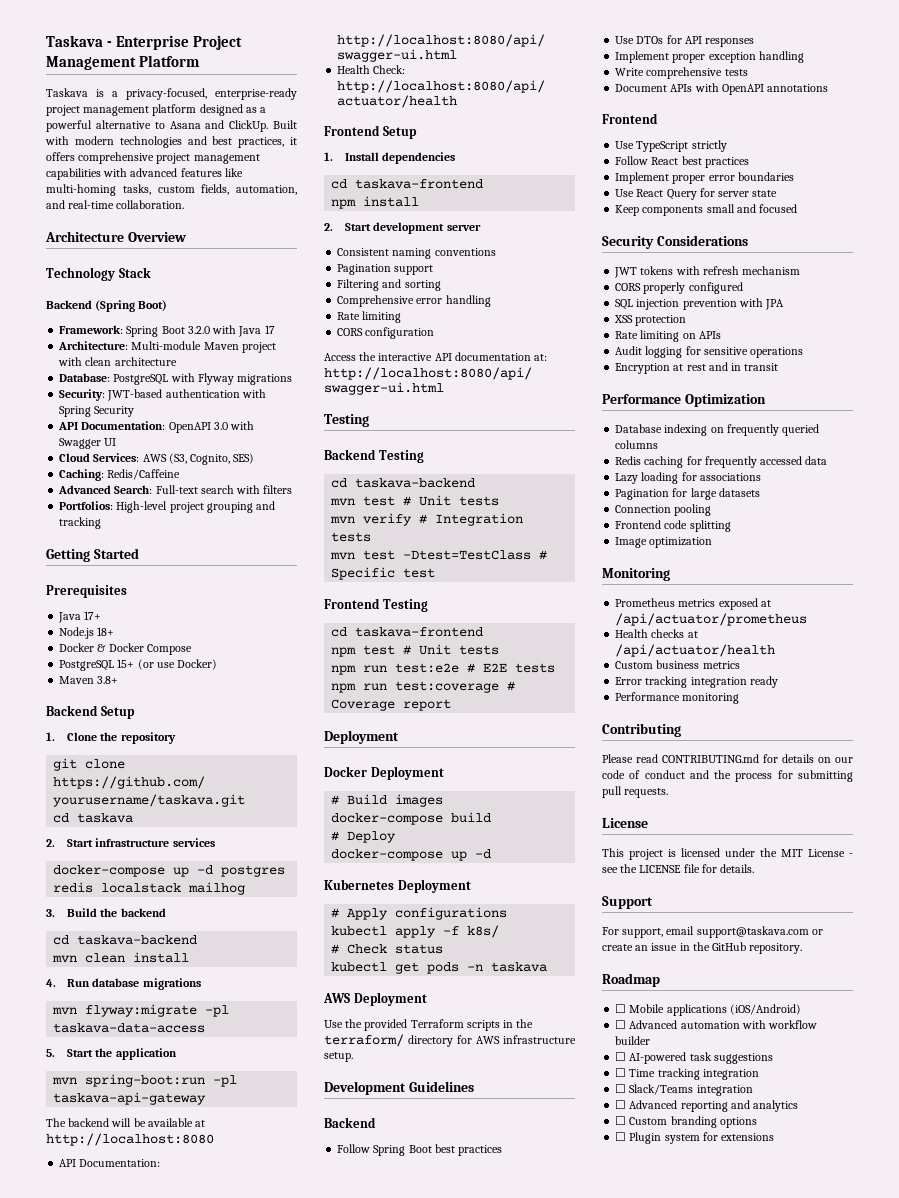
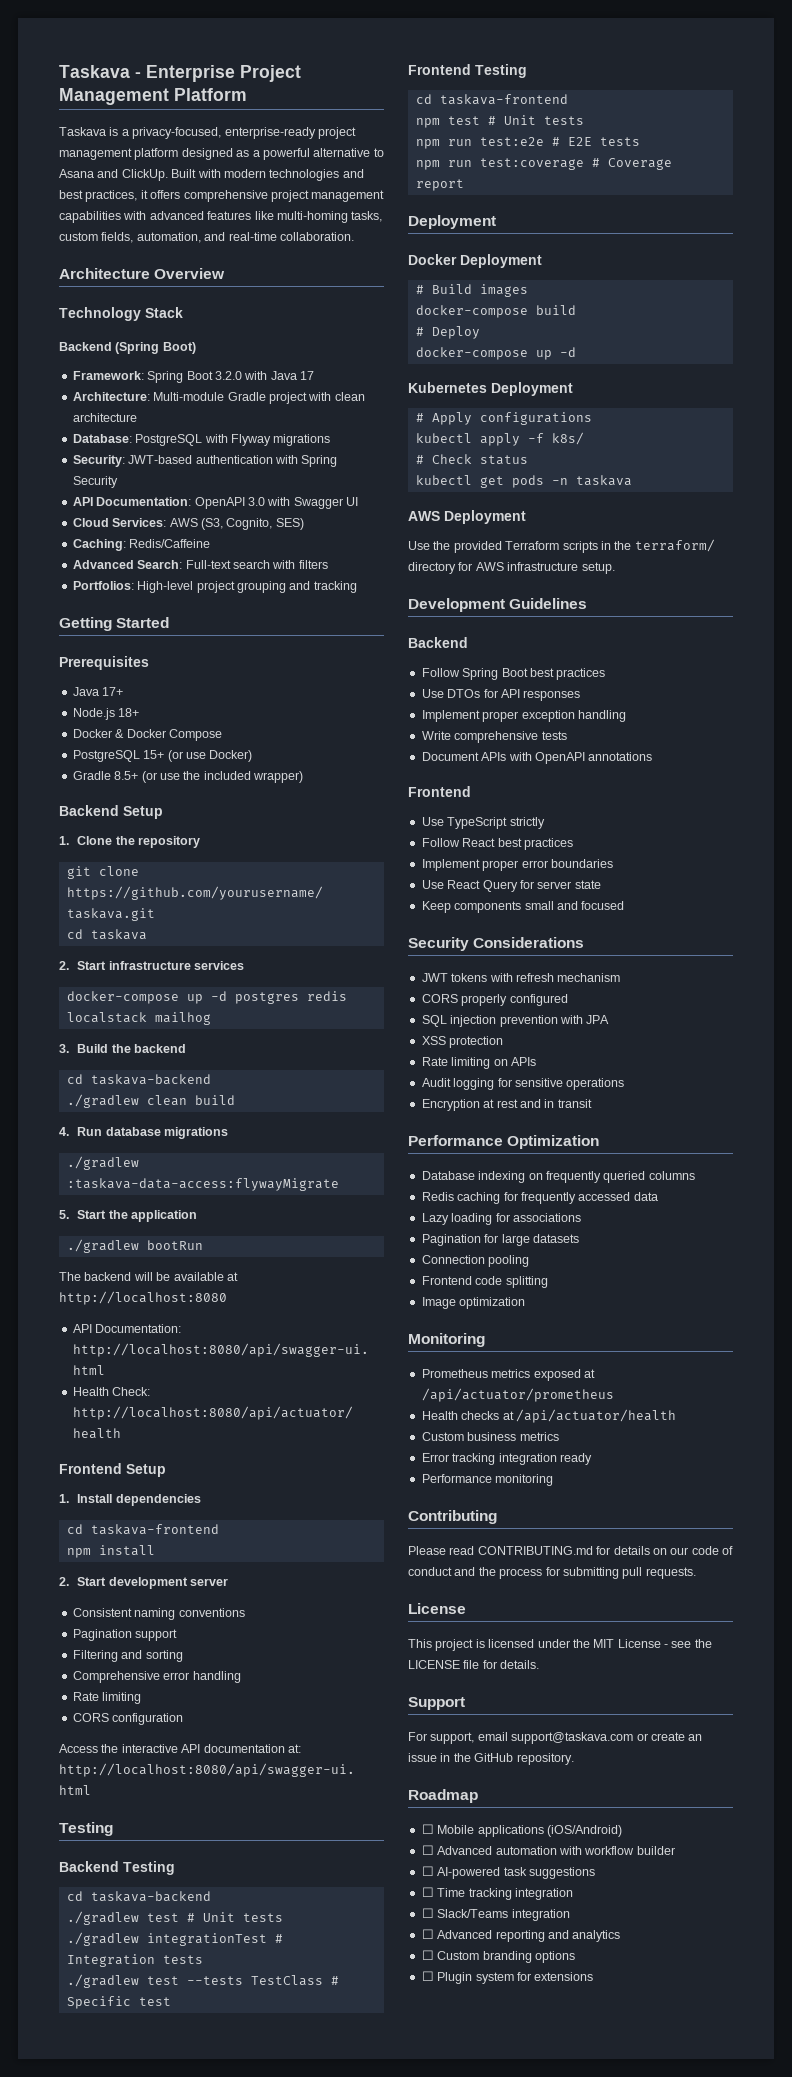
[203,342,239,350] Maven -> [227,392,266,401] Gradle
[59,676,119,684] Maven 3.8+ -> [72,771,303,783] Gradle 8.5+ (or use the included wrapper)
[52,952,190,963] mvn clean install -> [66,1094,235,1108] ./gradlew clean build
[52,1004,230,1017] [53,1023,206,1033] mvn flyway:migrate -pl taskava-data-access -> [66,1156,139,1170] [66,1178,339,1191] ./gradlew :taskava-data-access:flywayMigrate
[52,1074,238,1087] [53,1092,207,1105] mvn spring-boot:run -pl taskava-api-gateway -> [66,1239,203,1253] ./gradlew bootRun
[330,495,500,506] [330,513,413,526] mvn test # Unit tests // mvn verify -> [66,1911,283,1925] [66,1932,267,1946] ./gradlew test # Unit tests // ./gradlew integrationTest
[330,550,532,560] mvn test -Dtest=TestClass -> [66,1974,323,1988] ./gradlew test --tests TestClass

